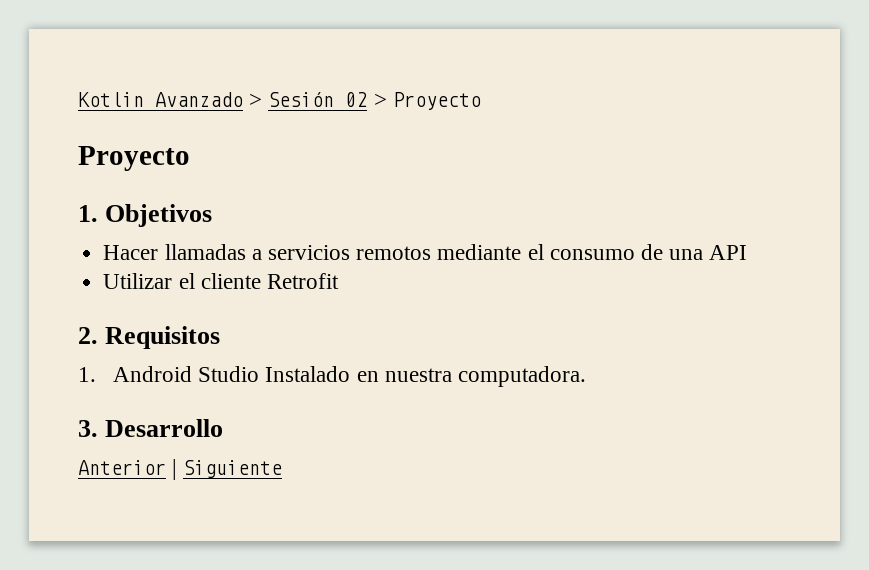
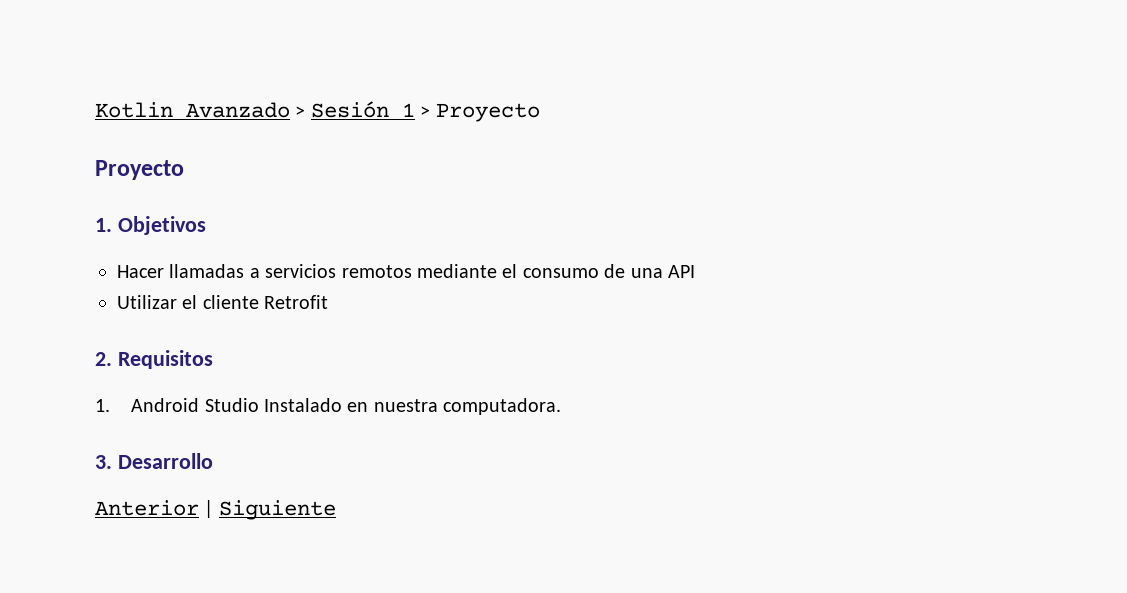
[345,92,368,107] 02 -> [401,103,415,117] 1

